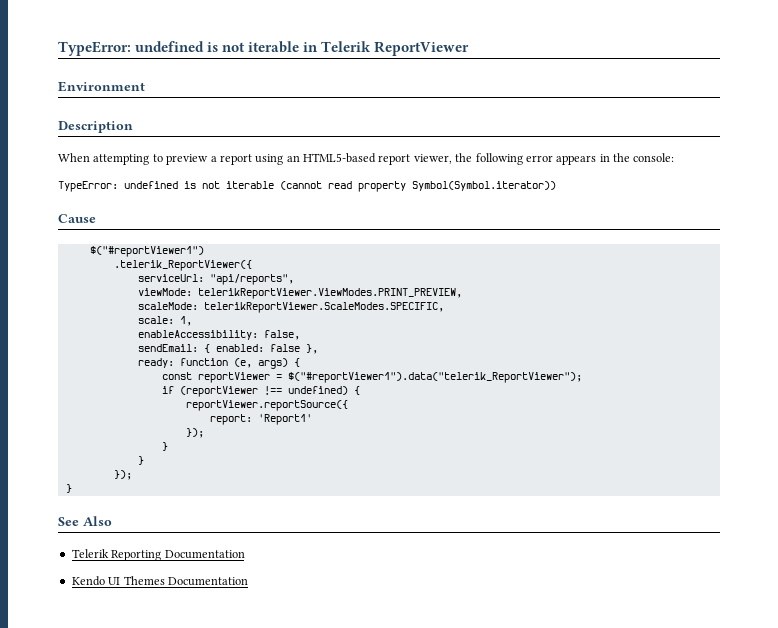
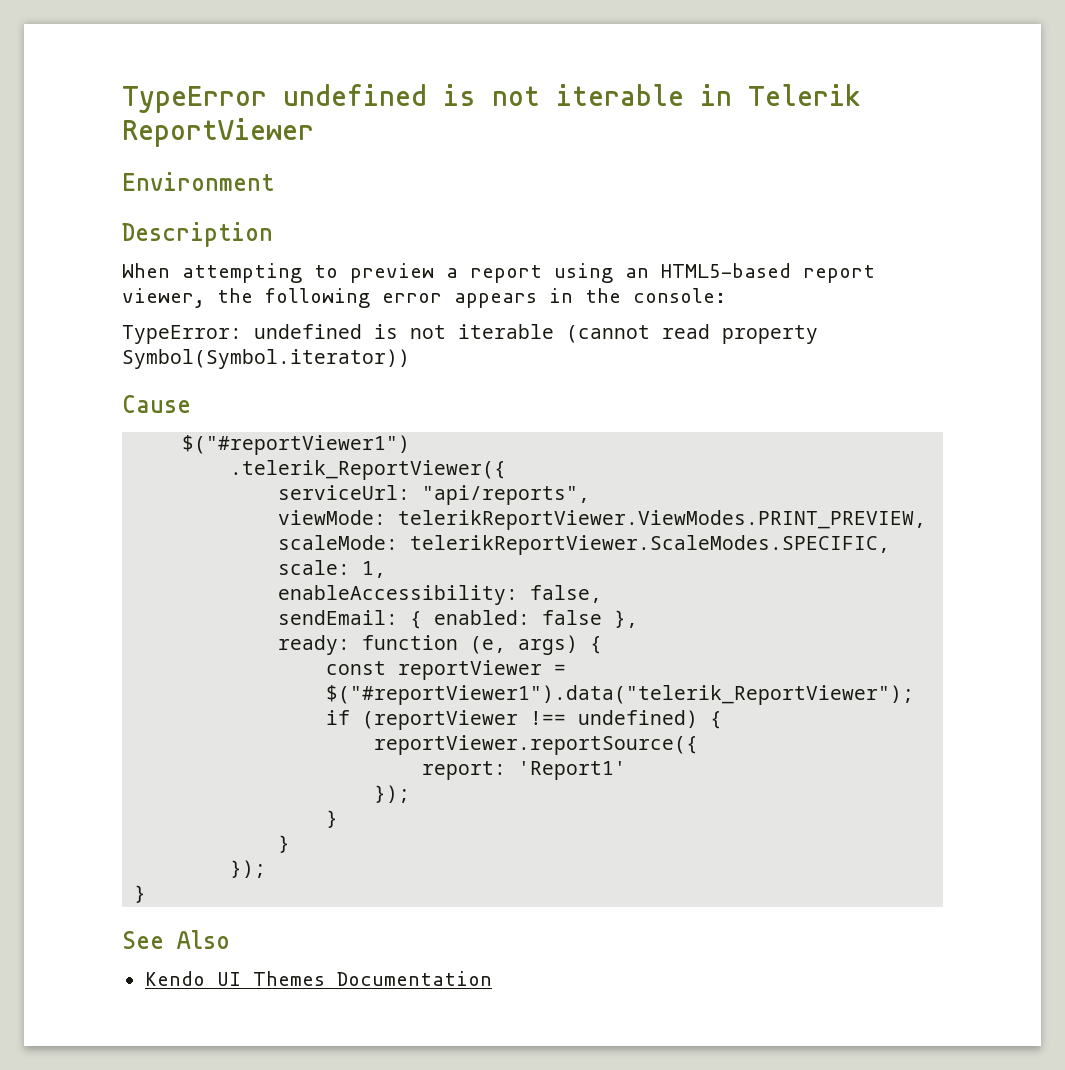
[58,41,131,56] TypeError: -> [122,86,267,113] TypeError
[71,549,245,561] // Telerik Reporting Documentation -> (230, 939) none

